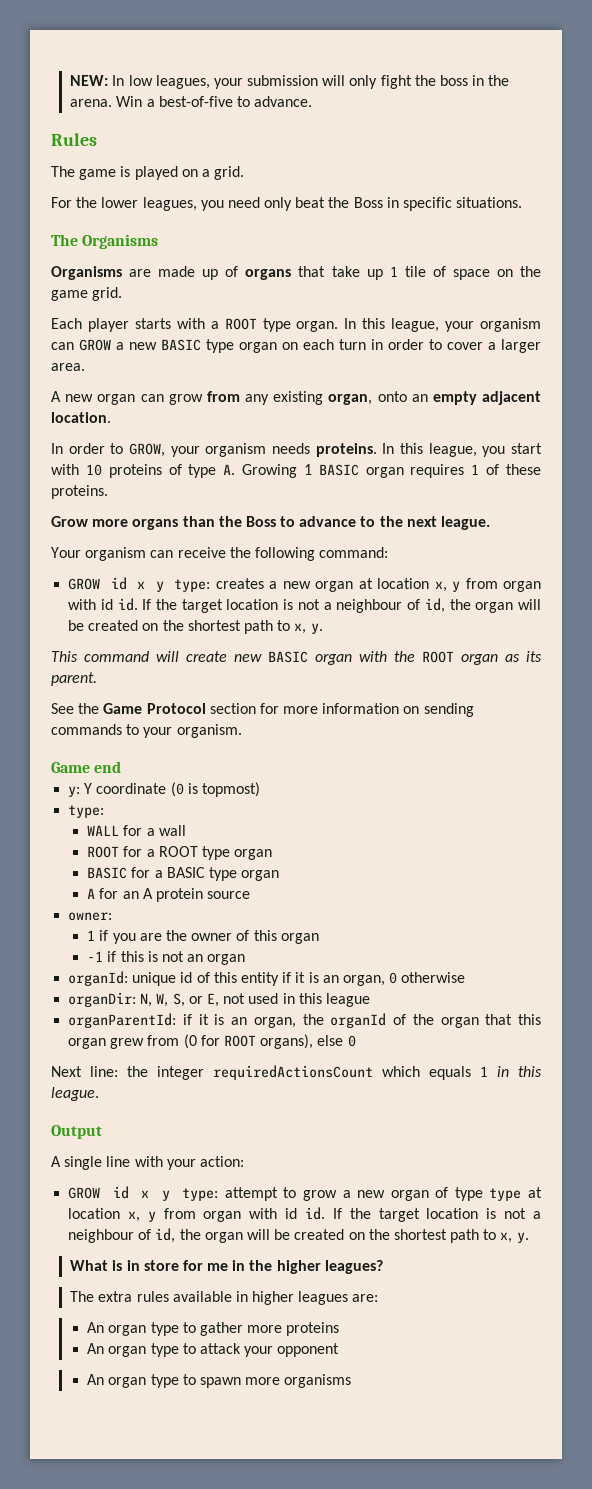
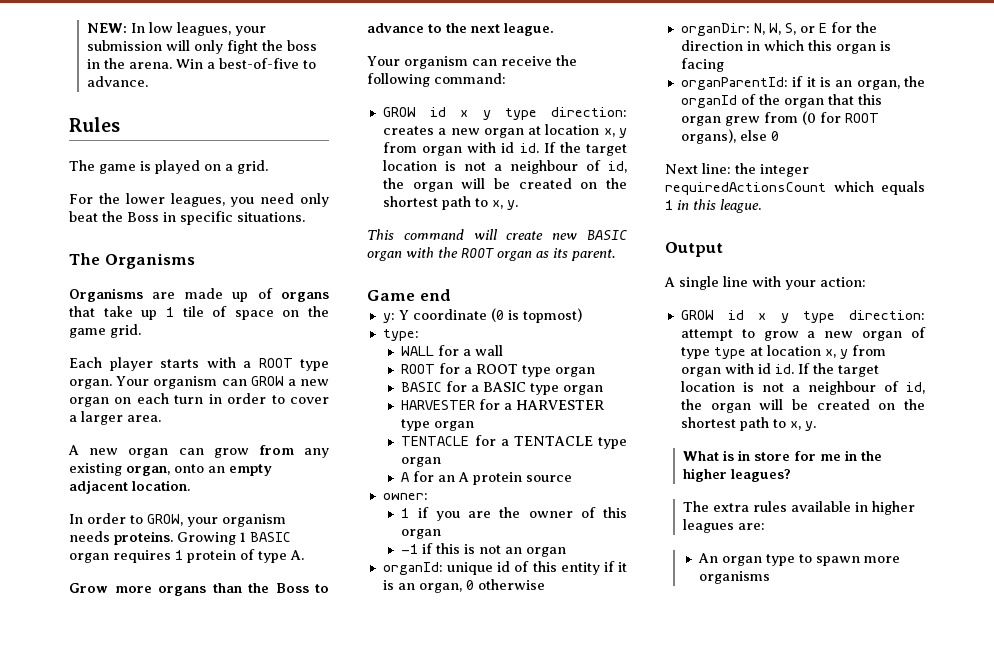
[344,318,475,332] In this league, your -> [116,376,150,386] Your
[161,339,234,353] BASIC type -> (330, 382) none
[382,443,543,457] [51,464,236,478] In this league, you start with 10 proteins of type A. -> (173, 538) none
[486,464,542,475] [51,485,108,499] of these proteins. -> [187,549,304,563] protein of type A.
[174,579,211,592] type: -> [504,107,627,120] type direction:
[51,703,474,717] [51,724,242,738] // See the Game Protocol section for more information on sending commands to your organism. -> (615, 255) none
(280, 875) none -> [401,399,605,410] [401,419,475,431] [401,435,627,449] [401,457,442,467] // HARVESTER for a HARVESTER type organ // TENTACLE for a TENTACLE type organ
[206,993,370,1007] E, not used in this league -> [818,22,877,33] [680,40,891,54] [680,58,724,72] E for the direction in which this organ is facing
[182,1188,219,1201] type: -> [802,310,925,323] type direction:
[87,1322,340,1336] [87,1343,340,1357] // An organ type to gather more proteins // An organ type to attack your opponent -> (766, 526) none

